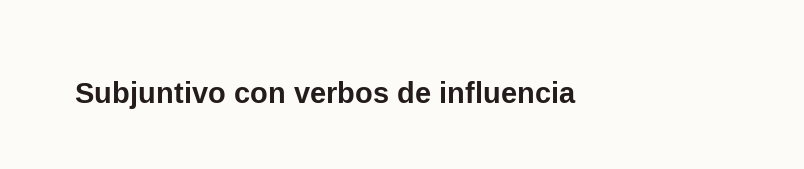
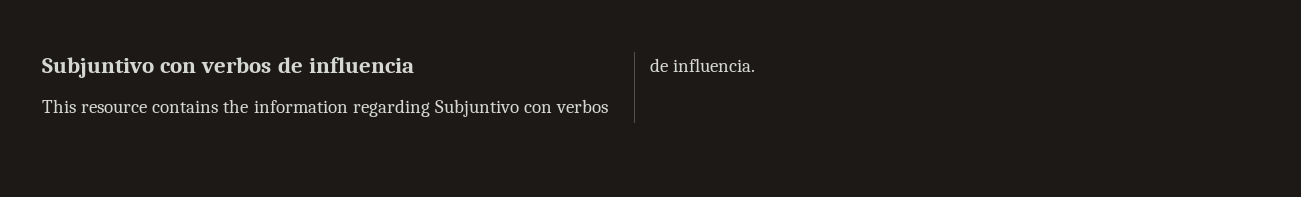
(576, 92) none -> [42,99,609,117] [650,58,756,72] // This resource contains the information regarding Subjuntivo con verbos de influencia.

